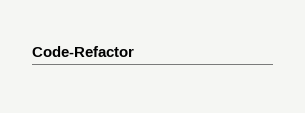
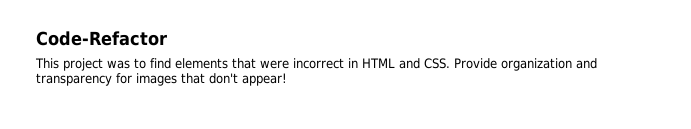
(134, 51) none -> [35,58,597,71] [36,73,287,86] // This project was to find elements that were incorrect in HTML and CSS. Provide organization and transparency for images that don't appear!

